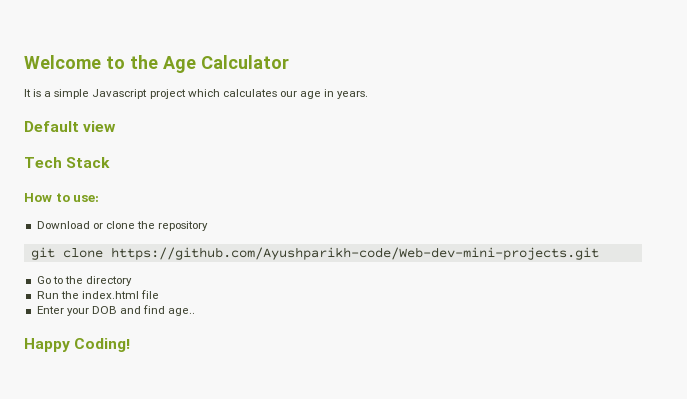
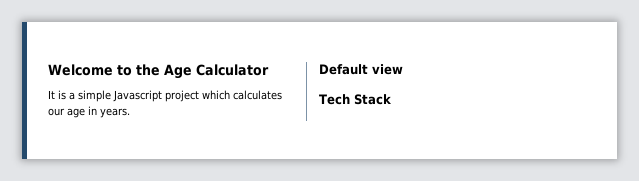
[24,193,100,202] [36,221,209,231] [30,247,599,260] [36,276,132,286] [36,290,159,299] [36,305,196,316] [24,338,131,352] // How to use: // Download or clone the repository // git clone https://github.com/Ayushparikh-code/Web-dev-mini-projects.git // Go to the directory // Run the index.html file // Enter your DOB and find age.. // Happy Coding! -> (391, 99) none

